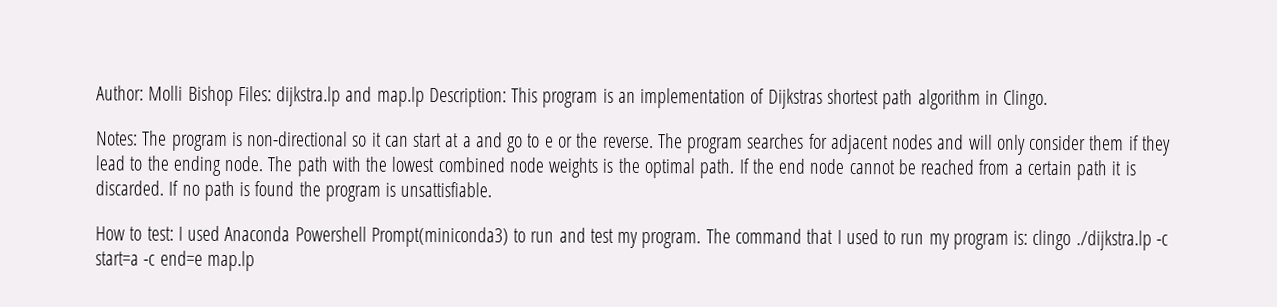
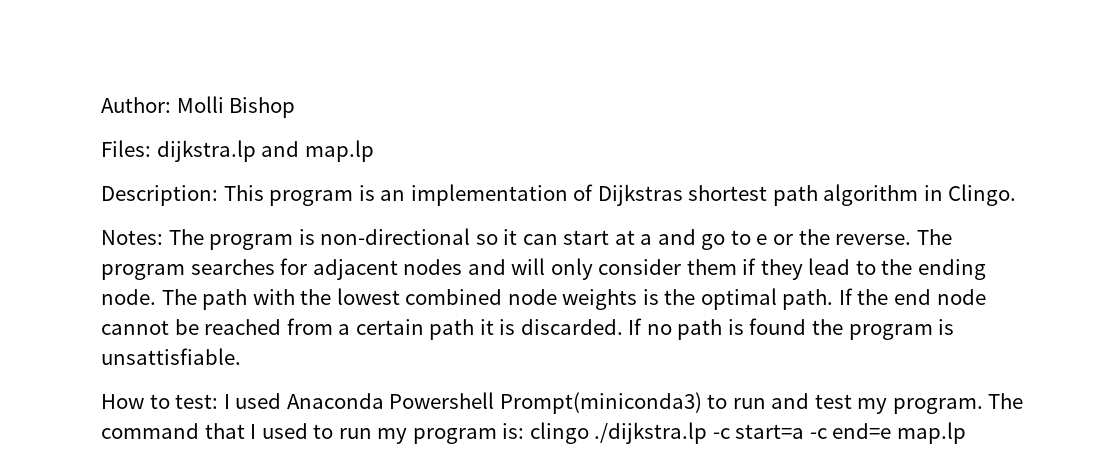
(234, 96) none -> (296, 107) //
(425, 96) none -> (374, 151) //

